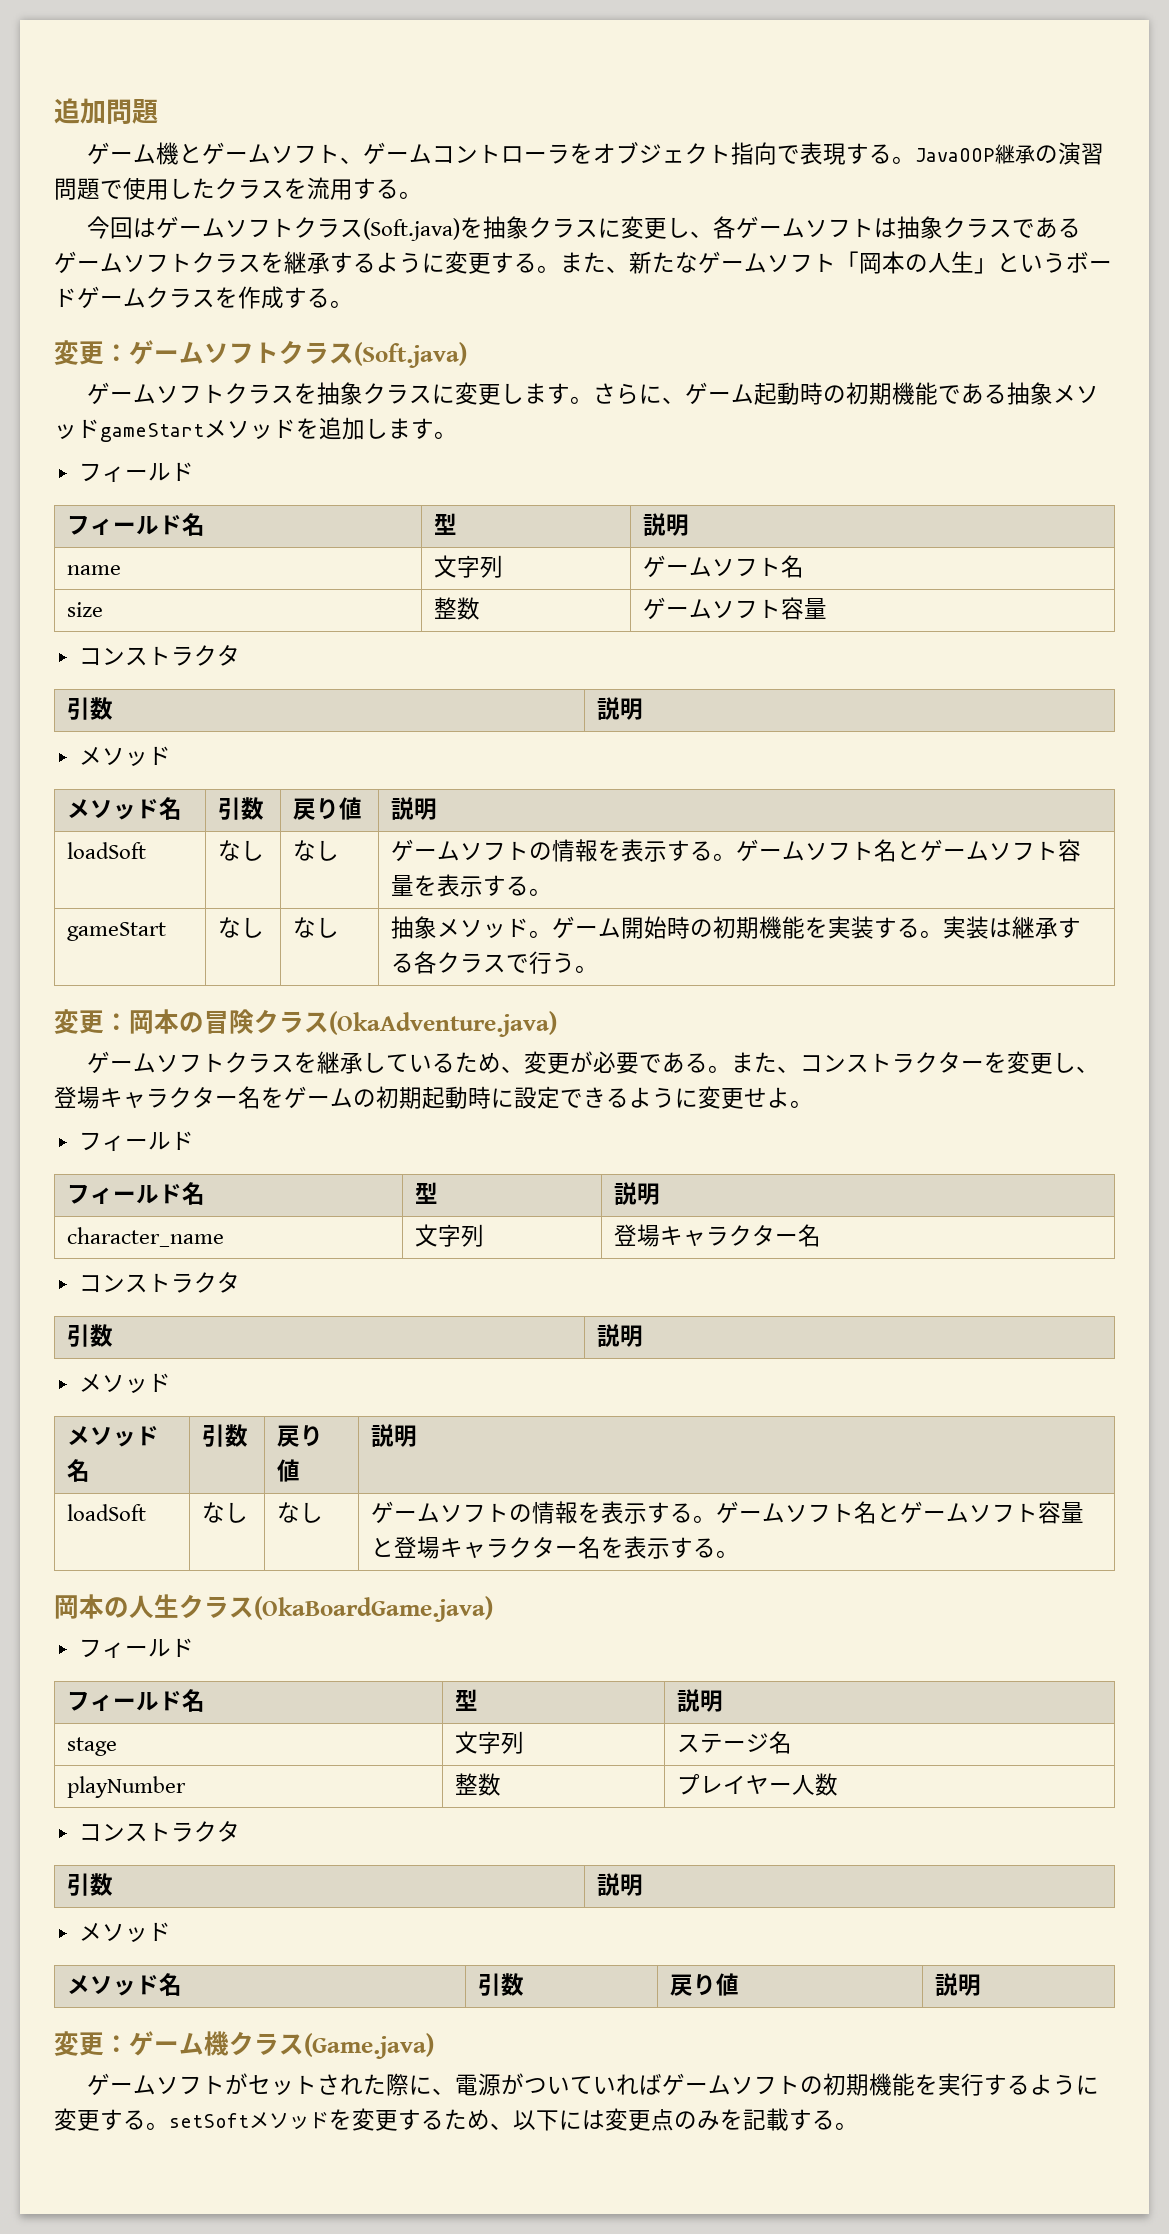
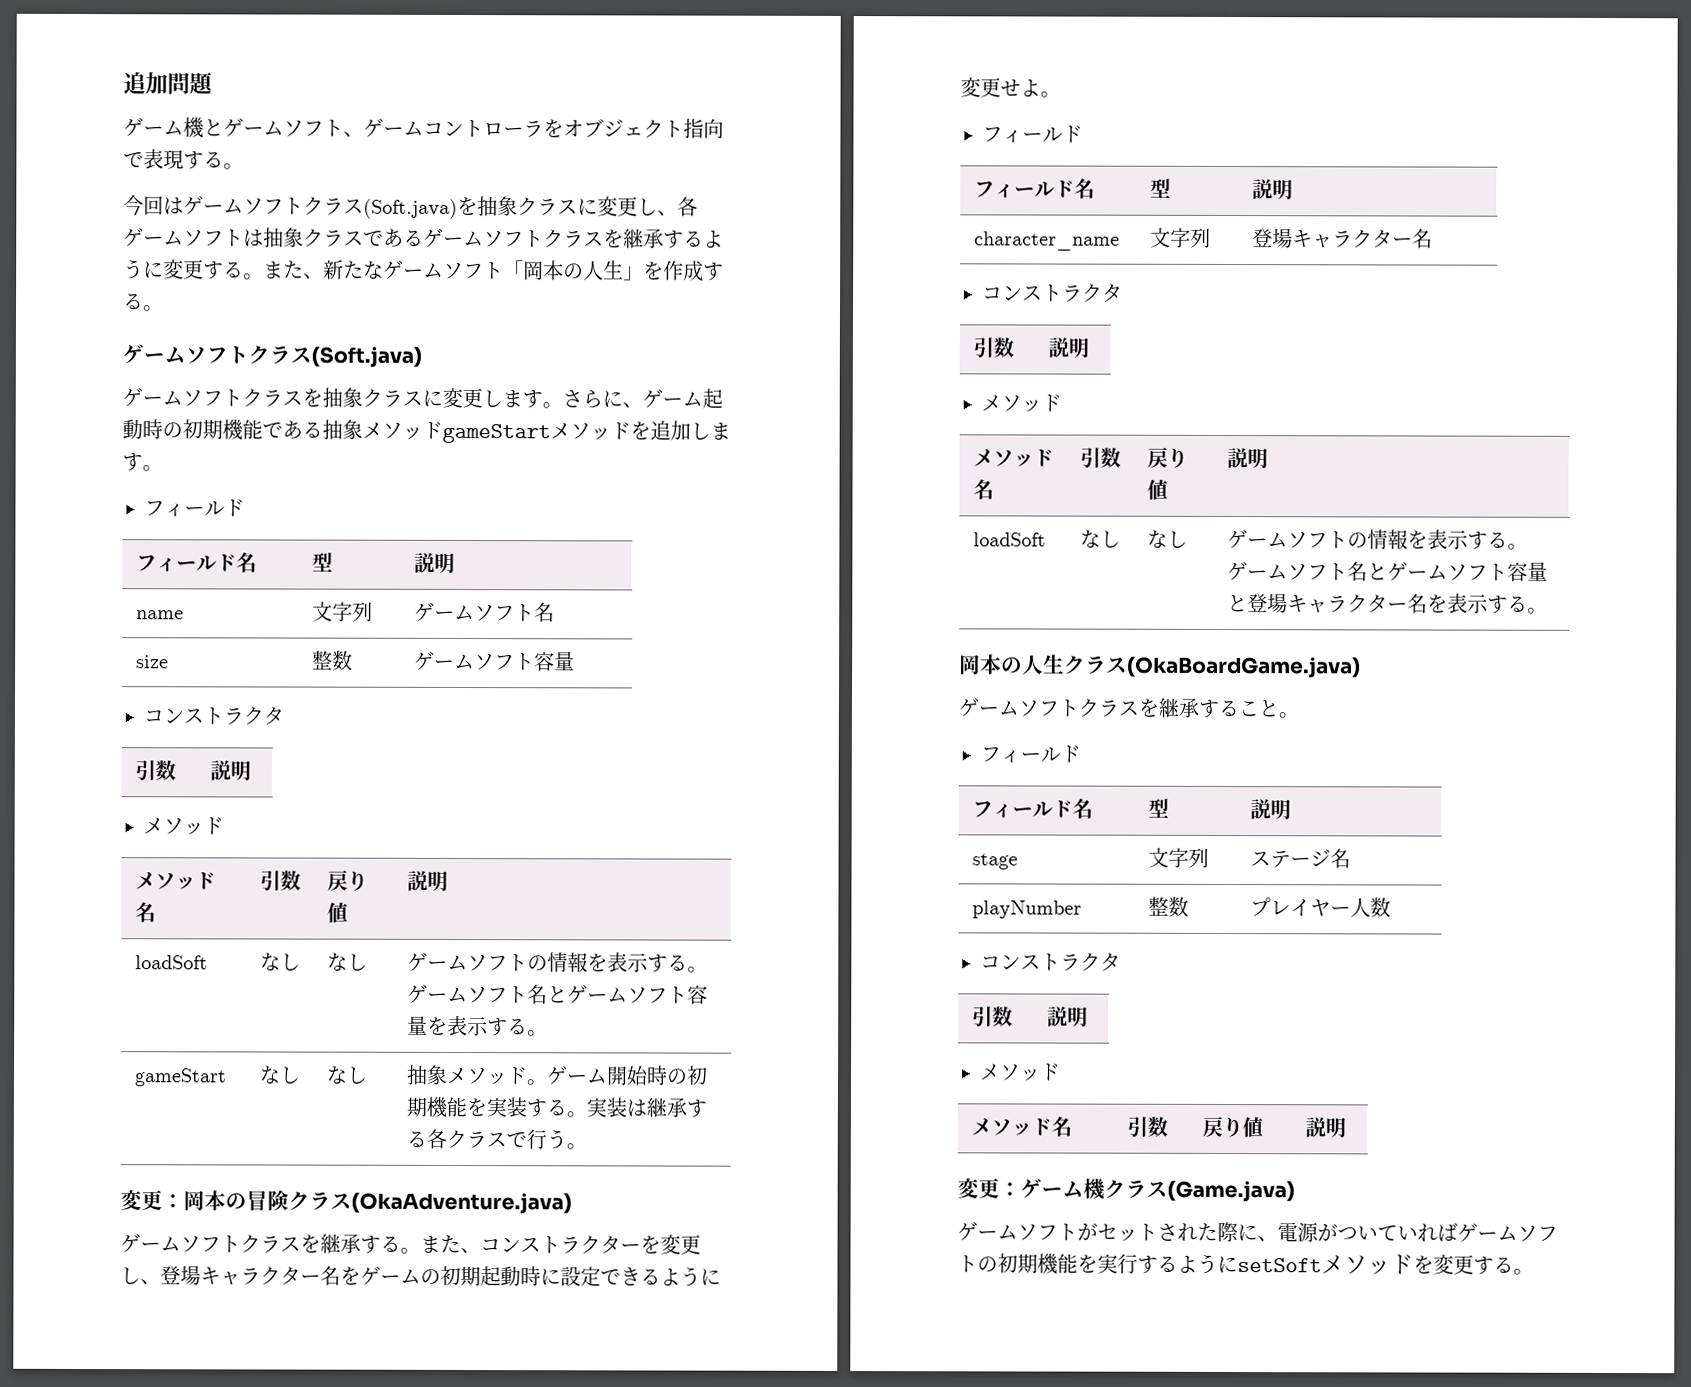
[914,142,1104,165] [54,177,422,200] JavaOOP継承の演習問題で使用したクラスを流用する。 -> (244, 166) none
[997,251,1112,273] [54,286,215,309] というボードゲームクラス -> (644, 273) none
[54,340,129,365] 変更： -> (164, 308) none
[362,1051,685,1074] しているため、変更が必要であ -> [360,1235,381,1254] す
(493, 1609) none -> [958,697,1299,719] // ゲームソフトクラスを継承すること。
[54,2108,169,2131] 変更する。 -> (1238, 1264) none
[444,2108,835,2131] ため、以下には変更点のみを記載する -> (1514, 1265) none

